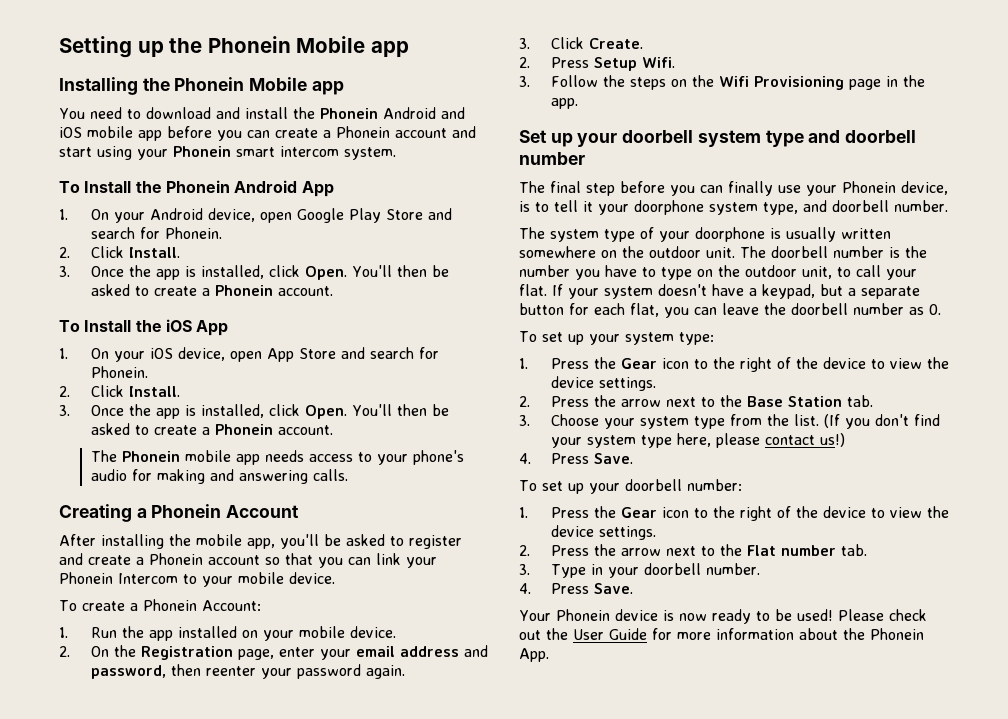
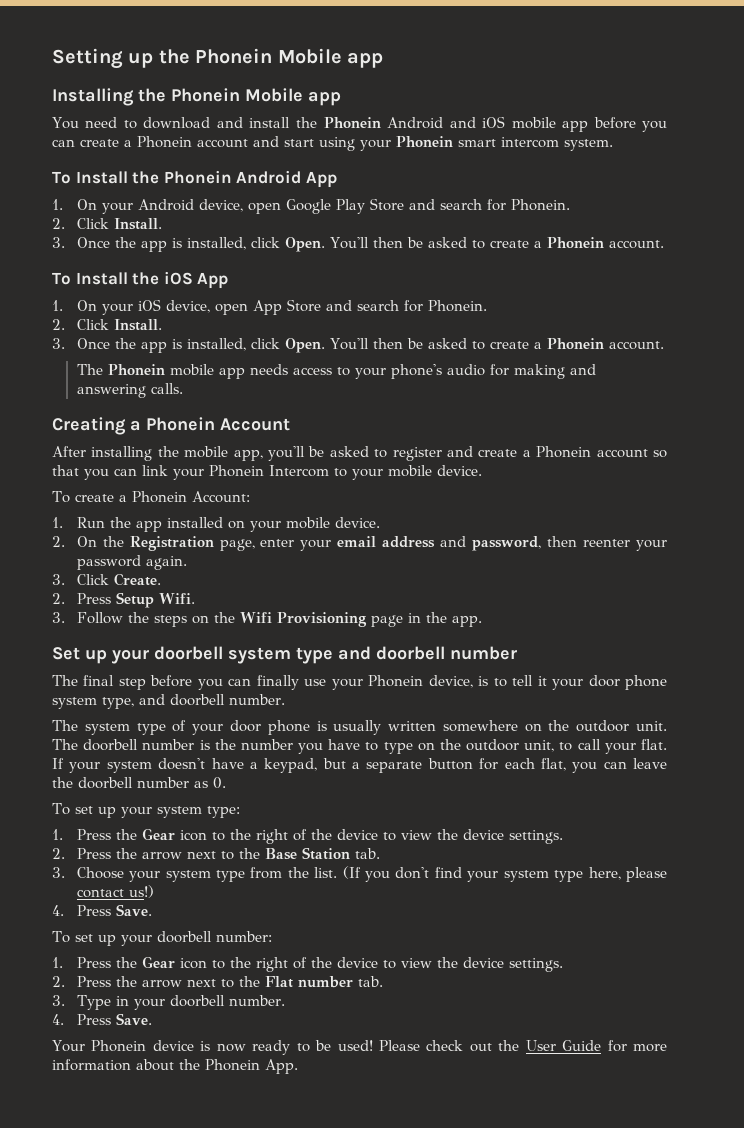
[634,200,704,215] doorphone -> [588,675,668,690] door phone
[695,227,765,242] doorphone -> [229,720,310,735] door phone

